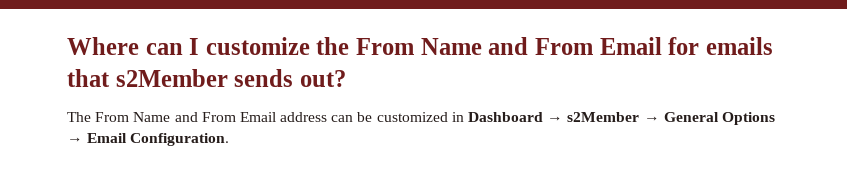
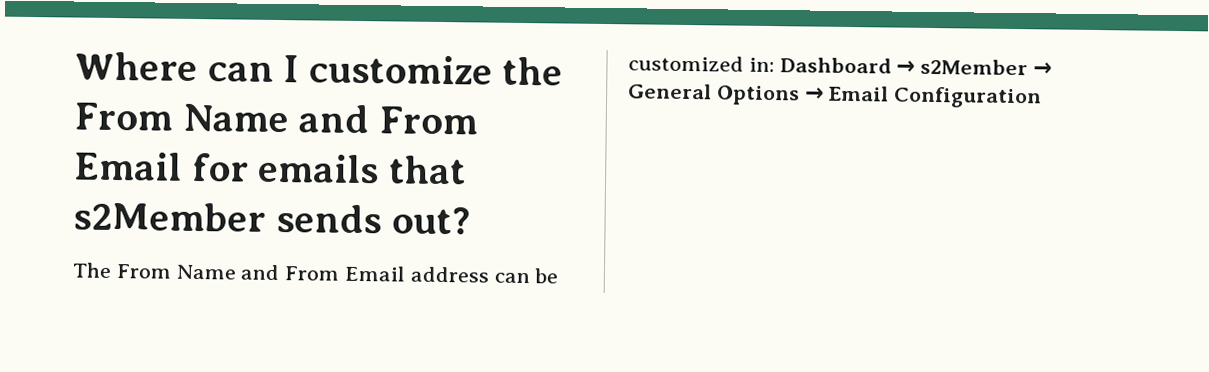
[451,112,464,122] in -> [748,57,775,73] in:
[130,133,230,146] Configuration. -> [893,86,1043,109] Configuration

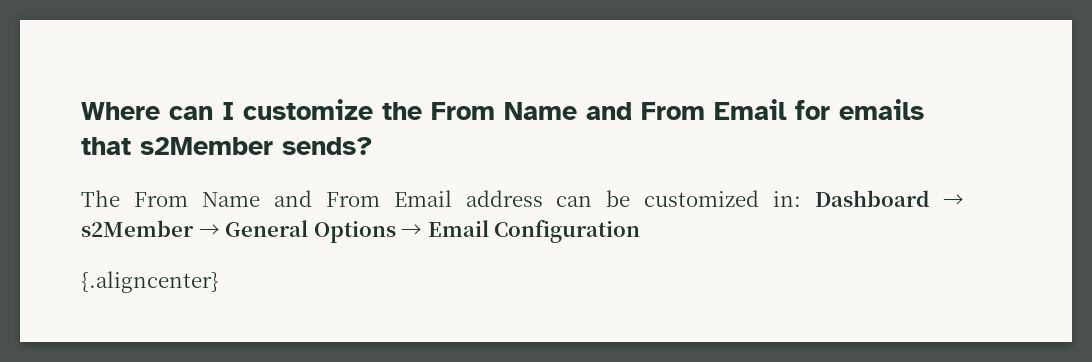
[275,203,472,235] sends out? -> [282,137,373,155] sends?
(1043, 97) none -> [81,271,219,293] // {.aligncenter}

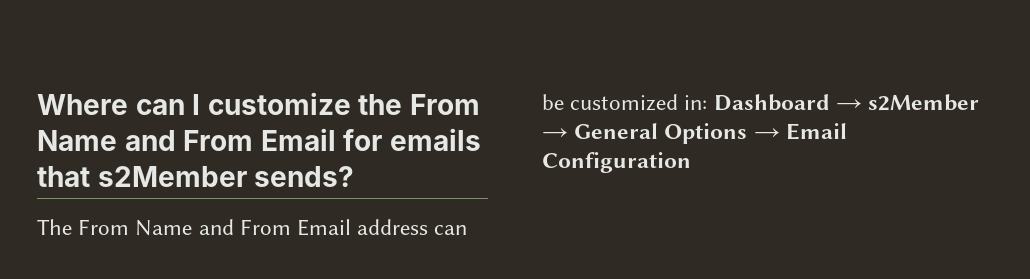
[81,271,219,293] // {.aligncenter} -> (691, 162) none

